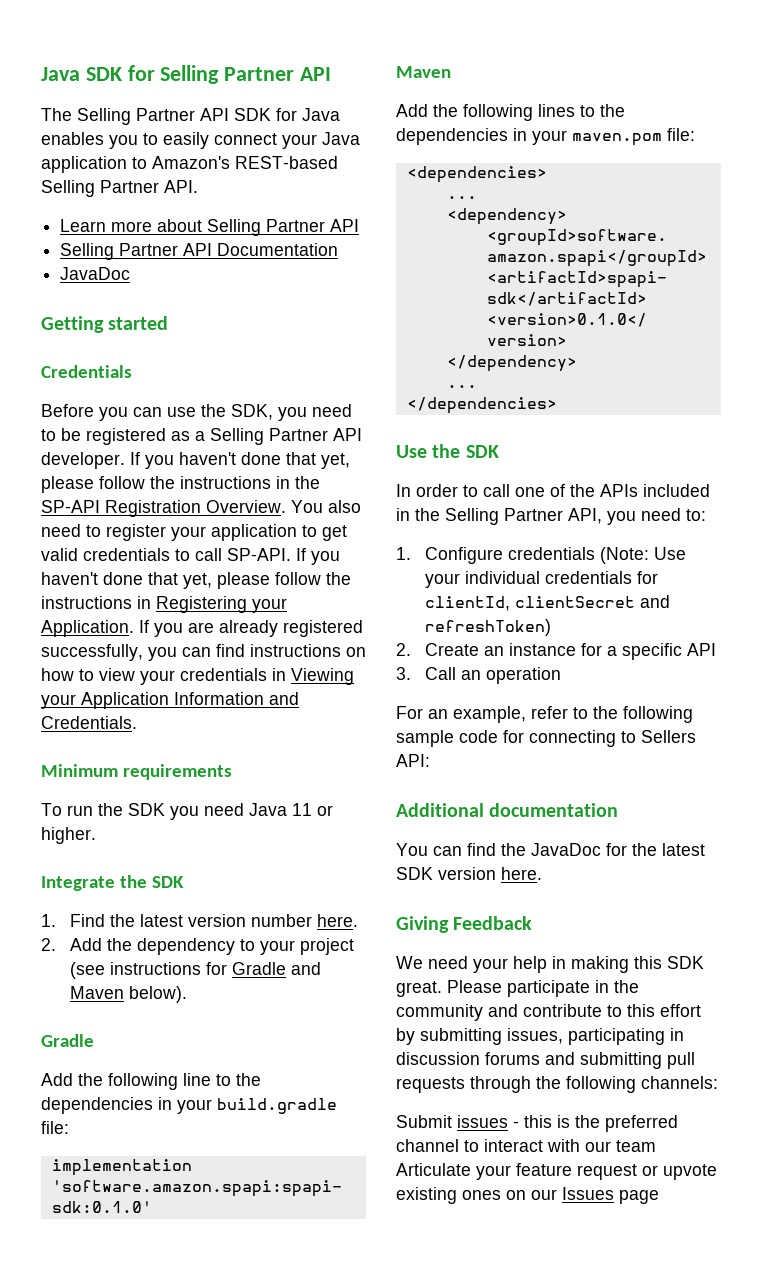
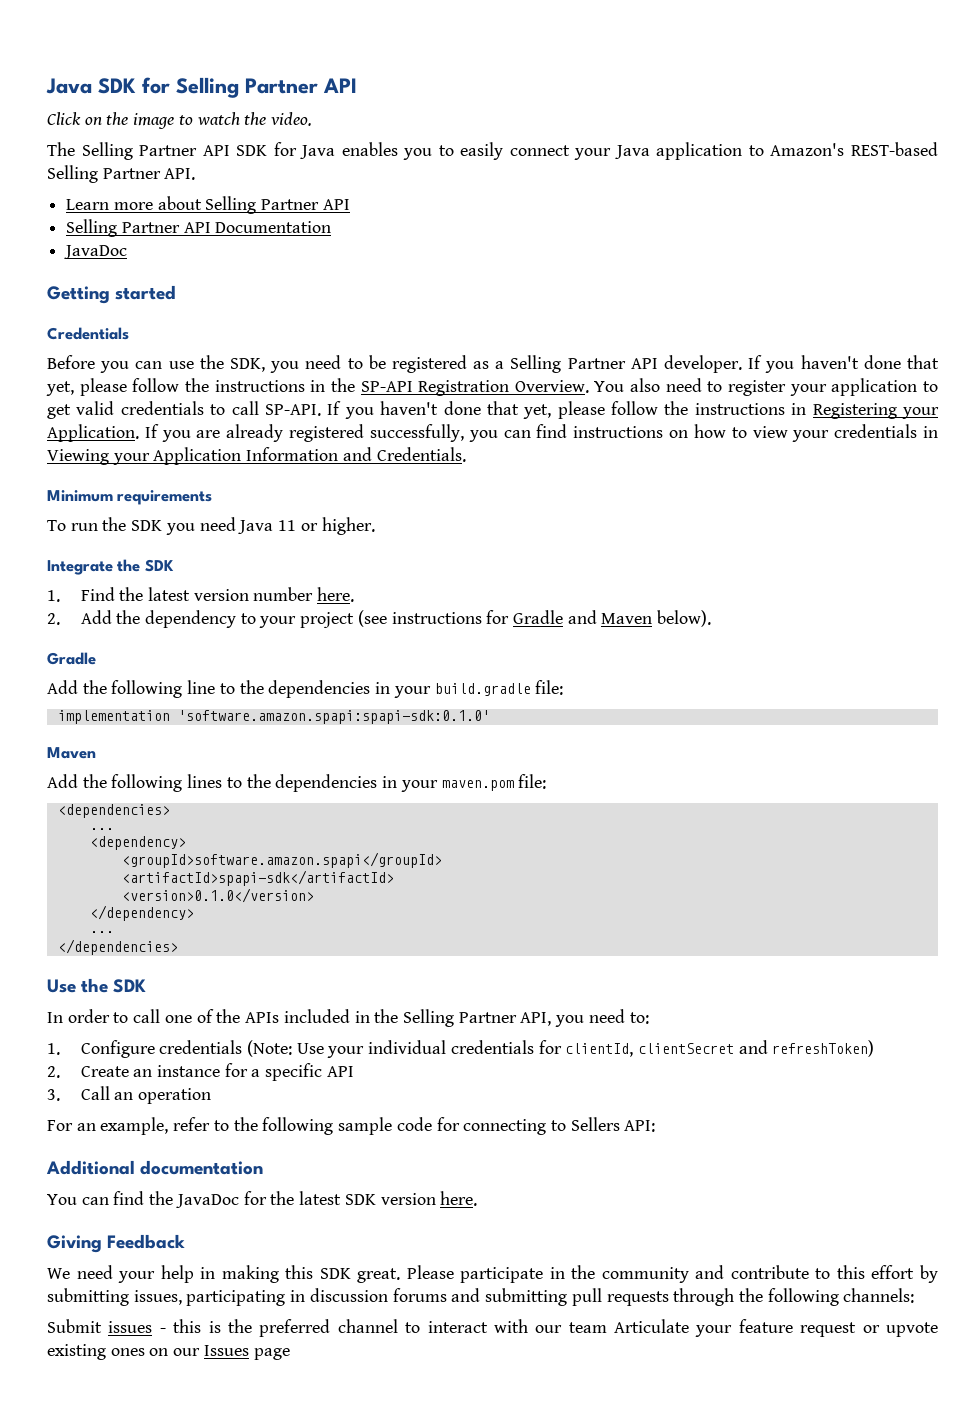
(332, 74) none -> [47,112,313,129] // Click on the image to watch the video.

